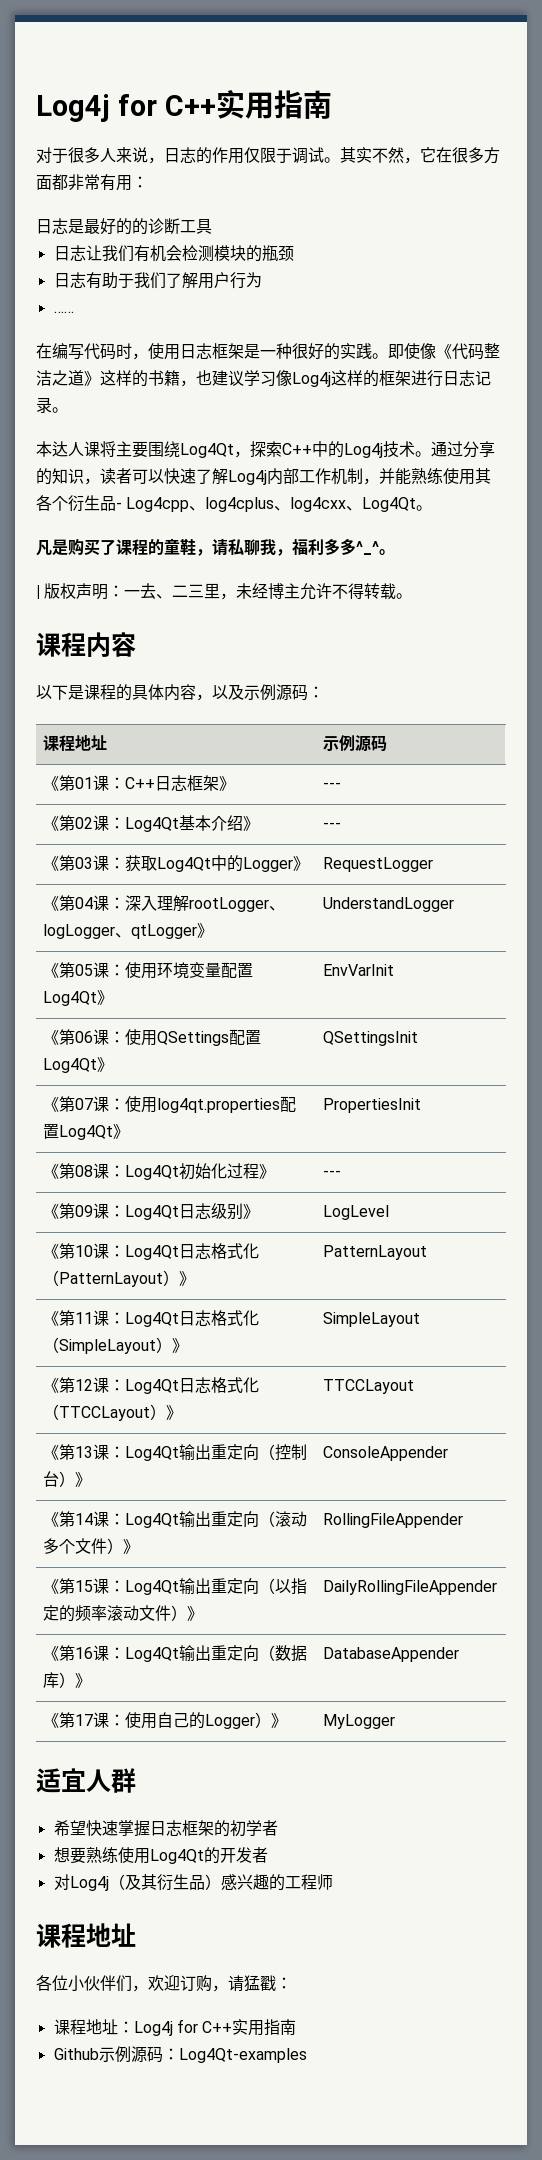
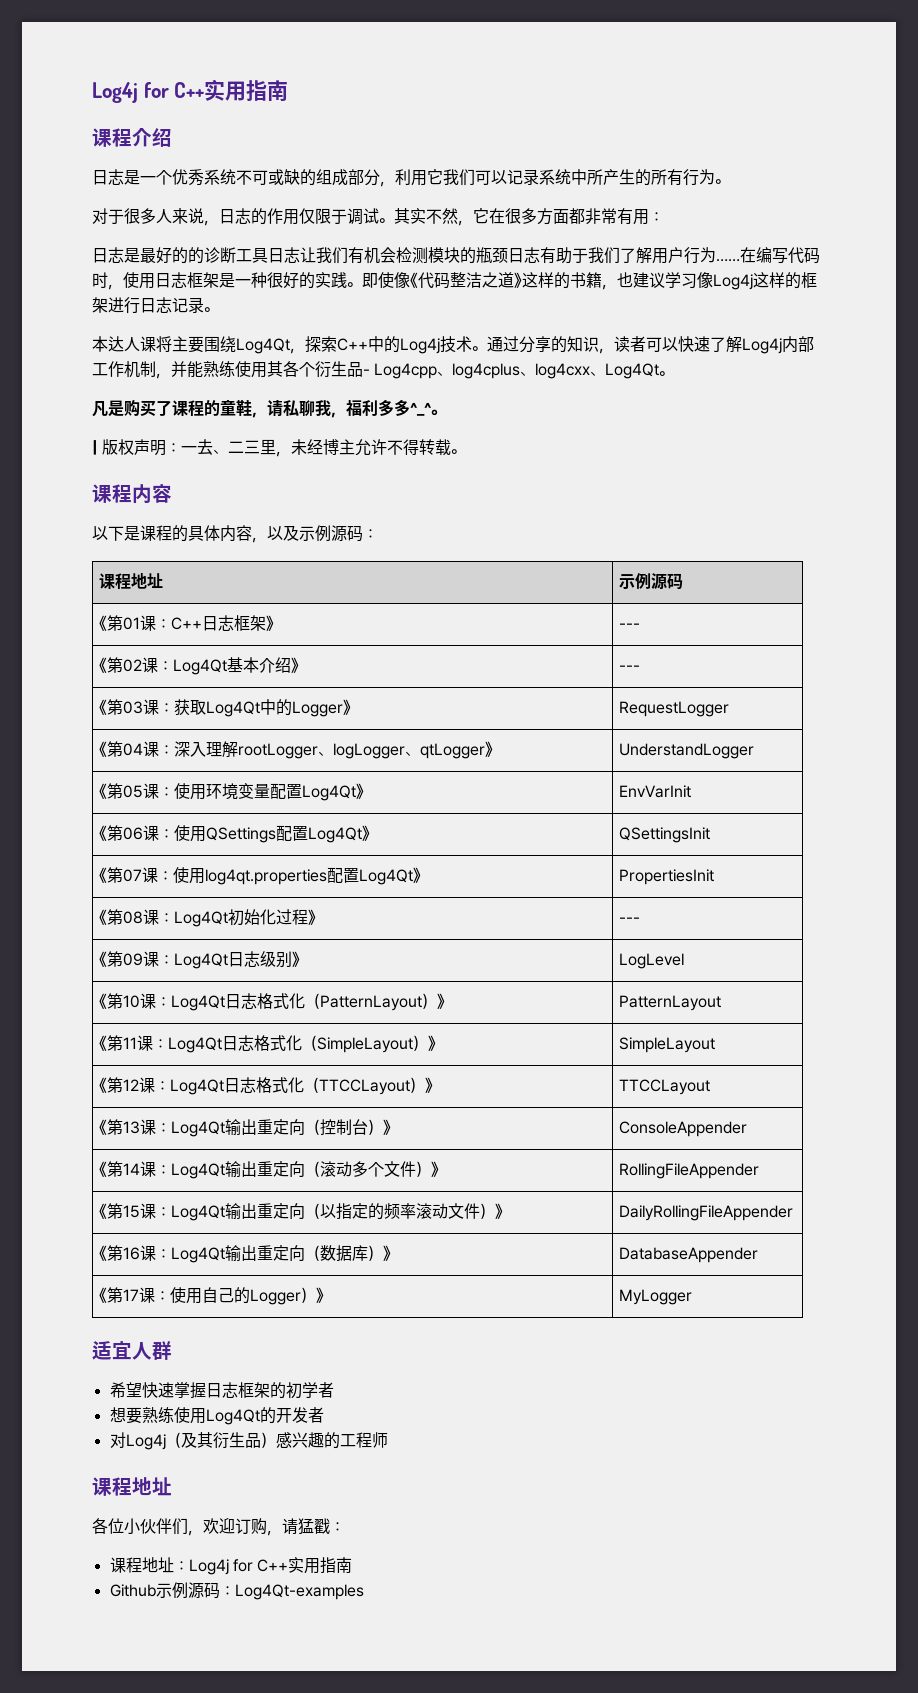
[36,90,332,122] Log4j for C++实用指南 -> [92,79,289,103] [92,128,172,147] [92,169,730,187] Log4j for C++实用指南 // 课程介绍 // 日志是一个优秀系统不可或缺的组成部分，利用它我们可以记录系统中所产生的所有行为。
(212, 226) // -> (268, 255) none
(294, 253) // -> (508, 255) none
(262, 280) // -> (716, 255) none
(74, 312) // -> (740, 260) none

